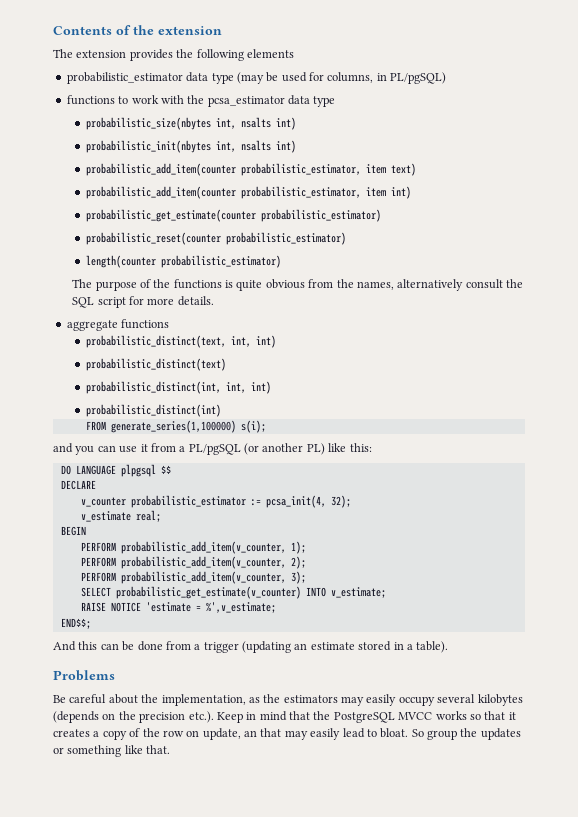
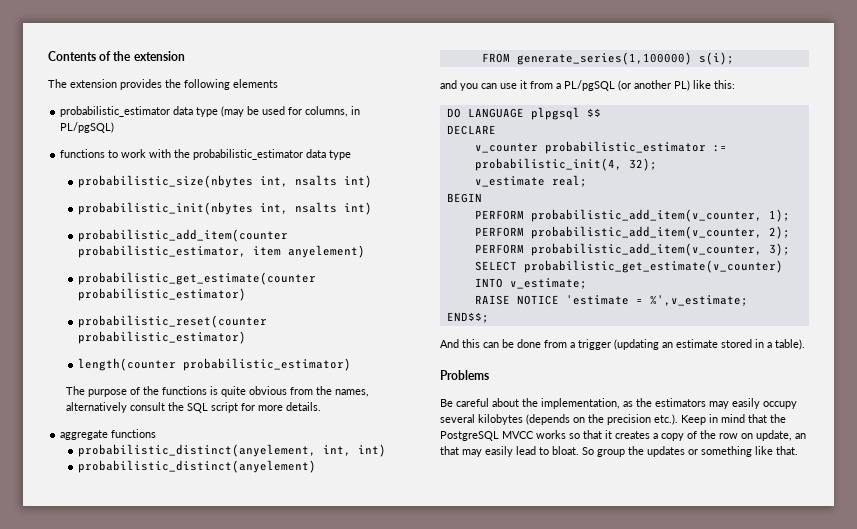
[207,96,285,107] pcsa_estimator -> [193,149,304,160] probabilistic_estimator
[390,163,416,176] [85,186,411,199] text) // probabilistic_add_item(counter probabilistic_estimator, item int) -> [288,245,366,258] anyelement)
[85,335,276,348] [85,358,226,371] [85,381,271,394] [85,404,221,417] probabilistic_distinct(text, int, int) // probabilistic_distinct(text) // probabilistic_distinct(int, int, int) // probabilistic_distinct(int) -> [78,444,387,457] [78,460,317,473] probabilistic_distinct(anyelement, int, int) // probabilistic_distinct(anyelement)
[265,495,326,508] pcsa_init(4, -> [474,158,622,171] probabilistic_init(4,

